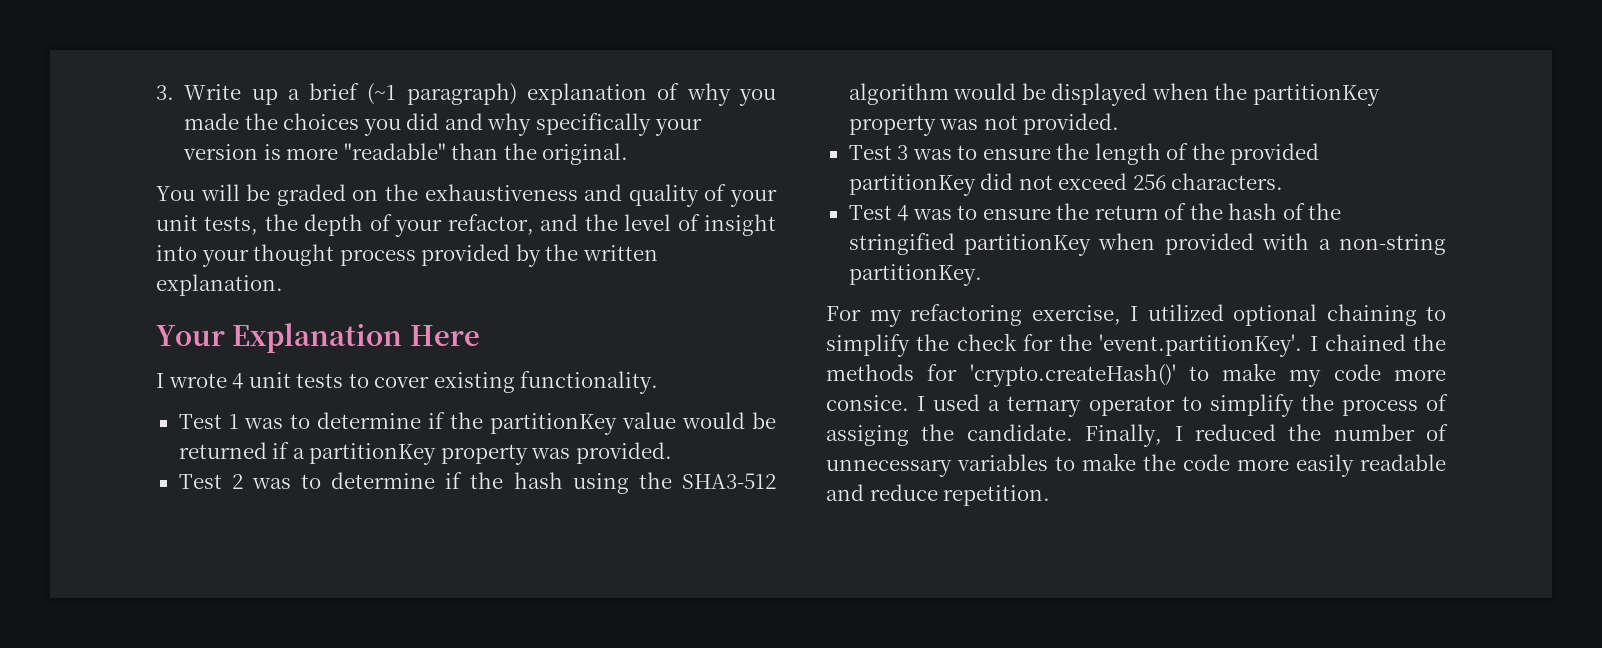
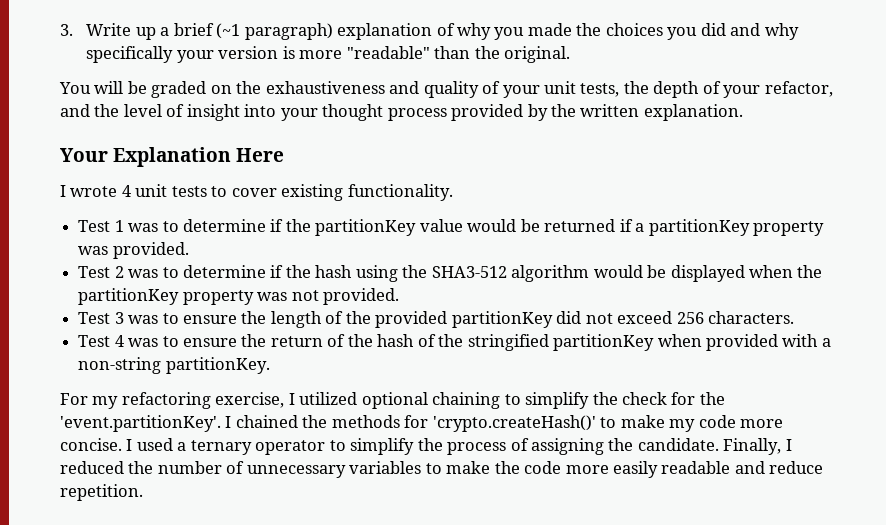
[826,395,909,411] consice. -> [60,438,122,451] concise.
[826,425,909,446] assiging -> [531,438,605,455] assigning

